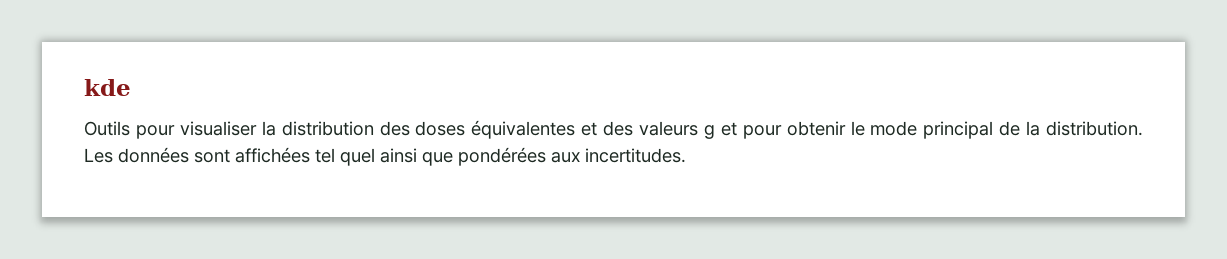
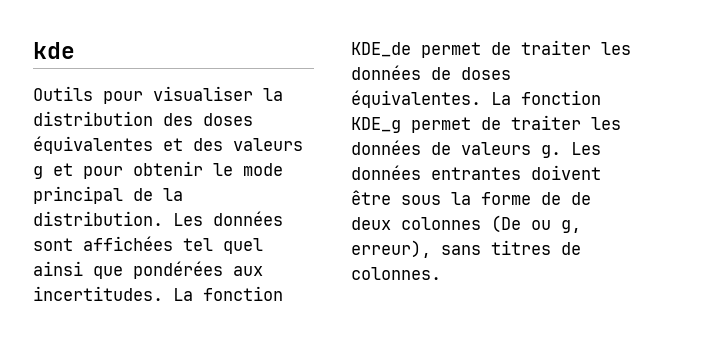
(686, 155) none -> [173,286,283,301] [351,40,631,58] [351,65,511,80] [351,90,601,108] [351,115,621,133] [351,140,601,158] [351,165,601,180] [351,190,591,205] [351,215,581,233] [351,240,581,258] [351,267,441,280] La fonction KDE_de permet de traiter les données de doses équivalentes. La fonction KDE_g permet de traiter les données de valeurs g. Les données entrantes doivent être sous la forme de de deux colonnes (De ou g, erreur), sans titres de colonnes.

